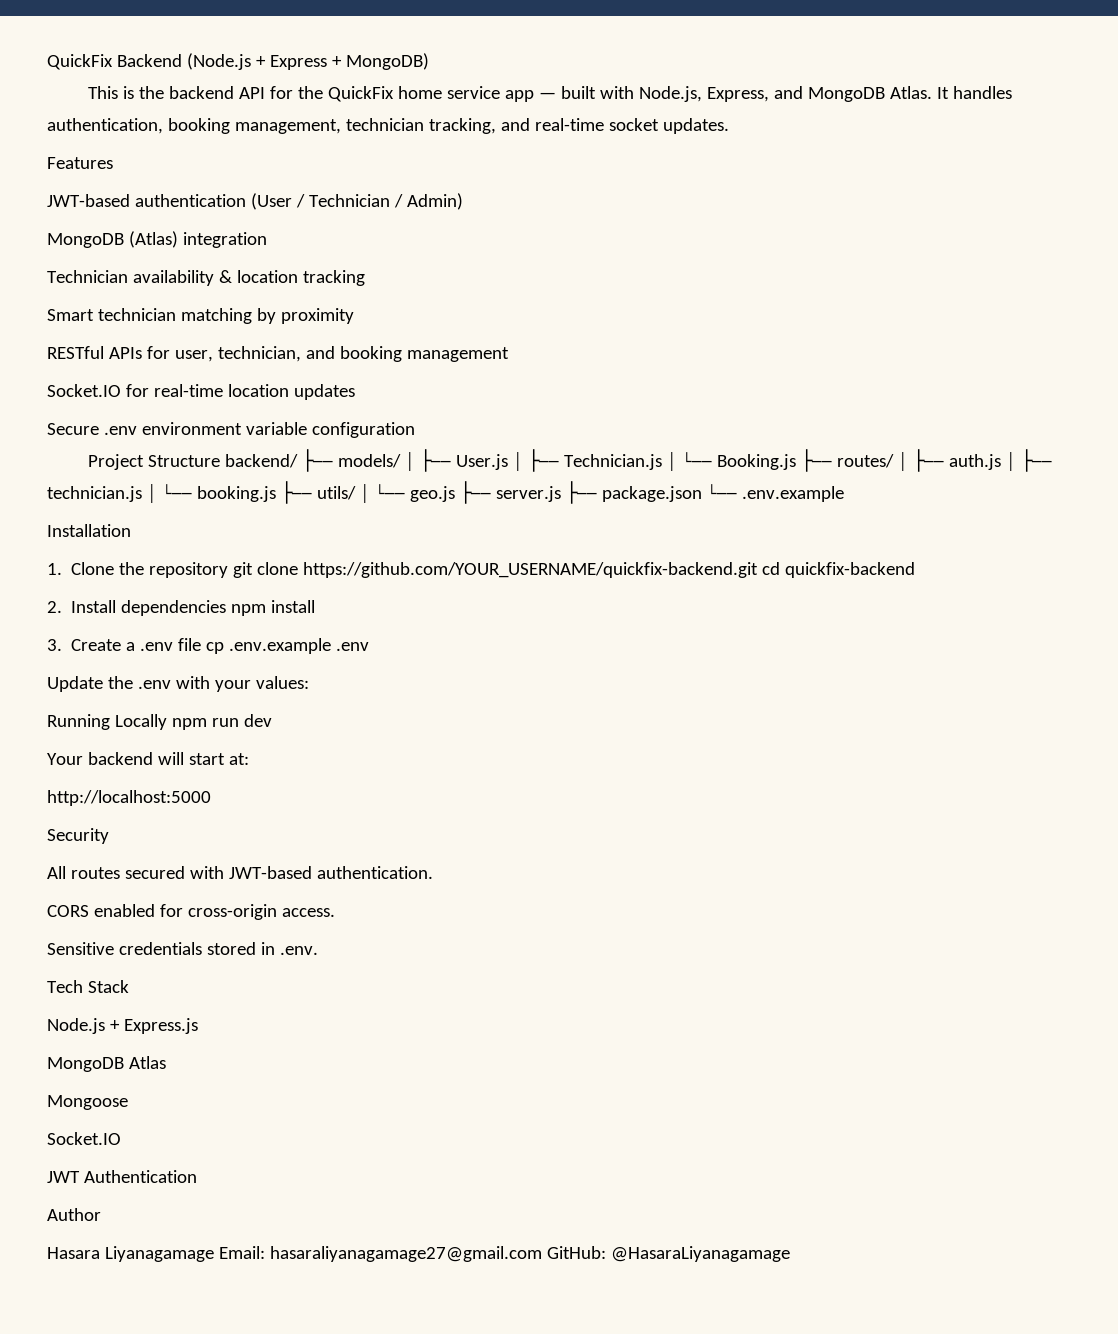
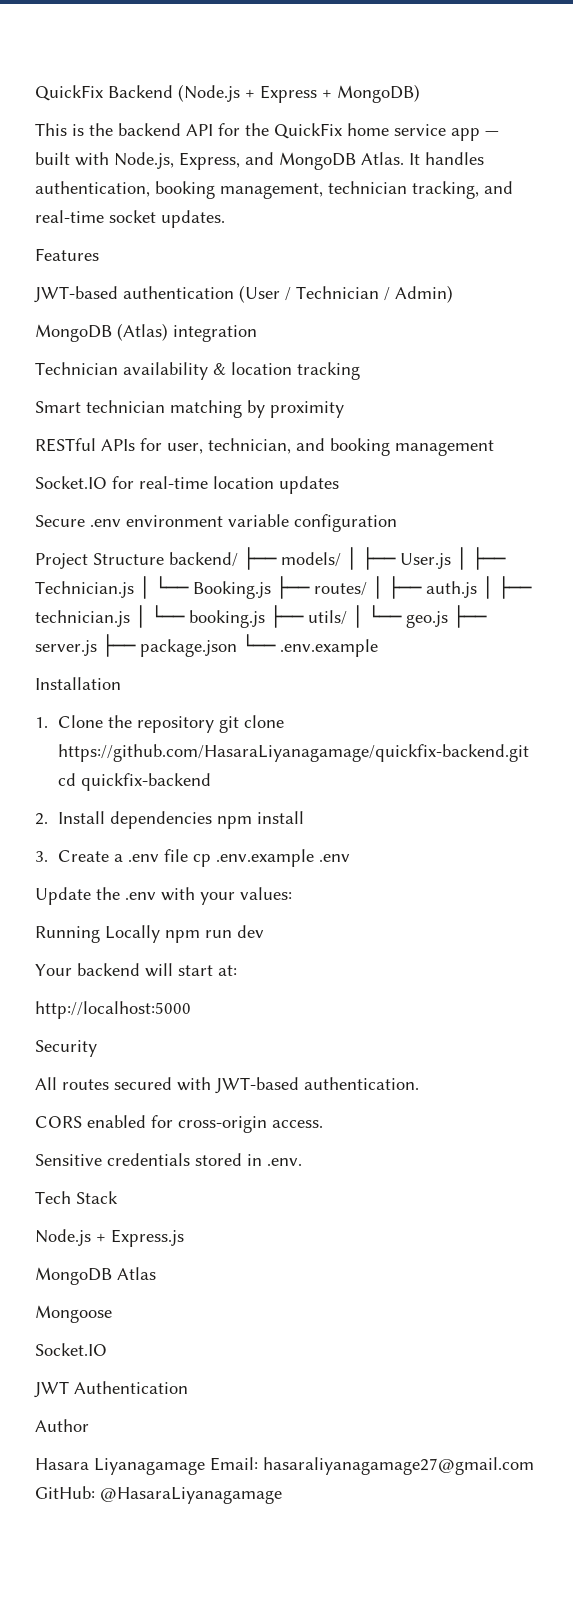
[303,562,759,578] https://github.com/YOUR_USERNAME/quickfix-backend.git -> [58,744,530,762] https://github.com/HasaraLiyanagamage/quickfix-backend.git

